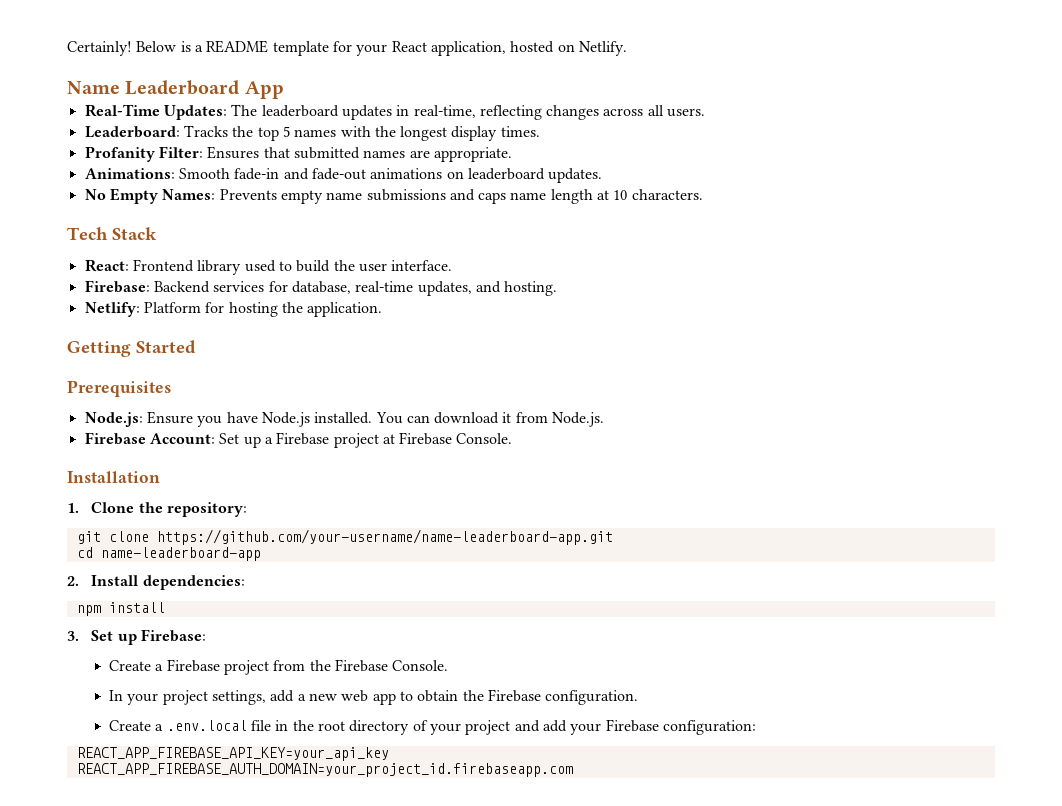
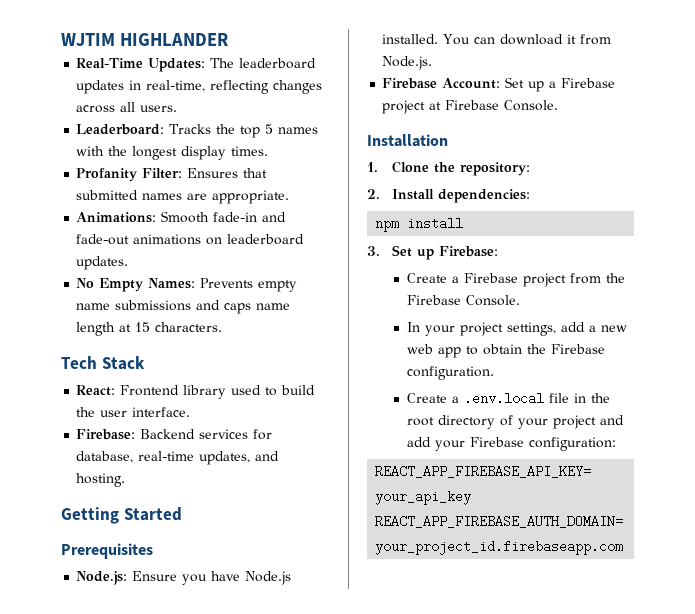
[67,40,627,56] [67,80,284,99] Certainly! Below is a README template for your React application, hosted on Netlify. // Name Leaderboard App -> [61,33,228,46] WJTIM HIGHLANDER
[613,190,628,200] 10 -> [135,322,151,332] 15
[84,302,383,317] // Netlify: Platform for hosting the application. -> (126, 480) none
[76,529,613,545] [76,547,261,561] // git clone https://github.com/your-username/name-leaderboard-app.git // cd name-leaderboard-app -> (530, 169) none

